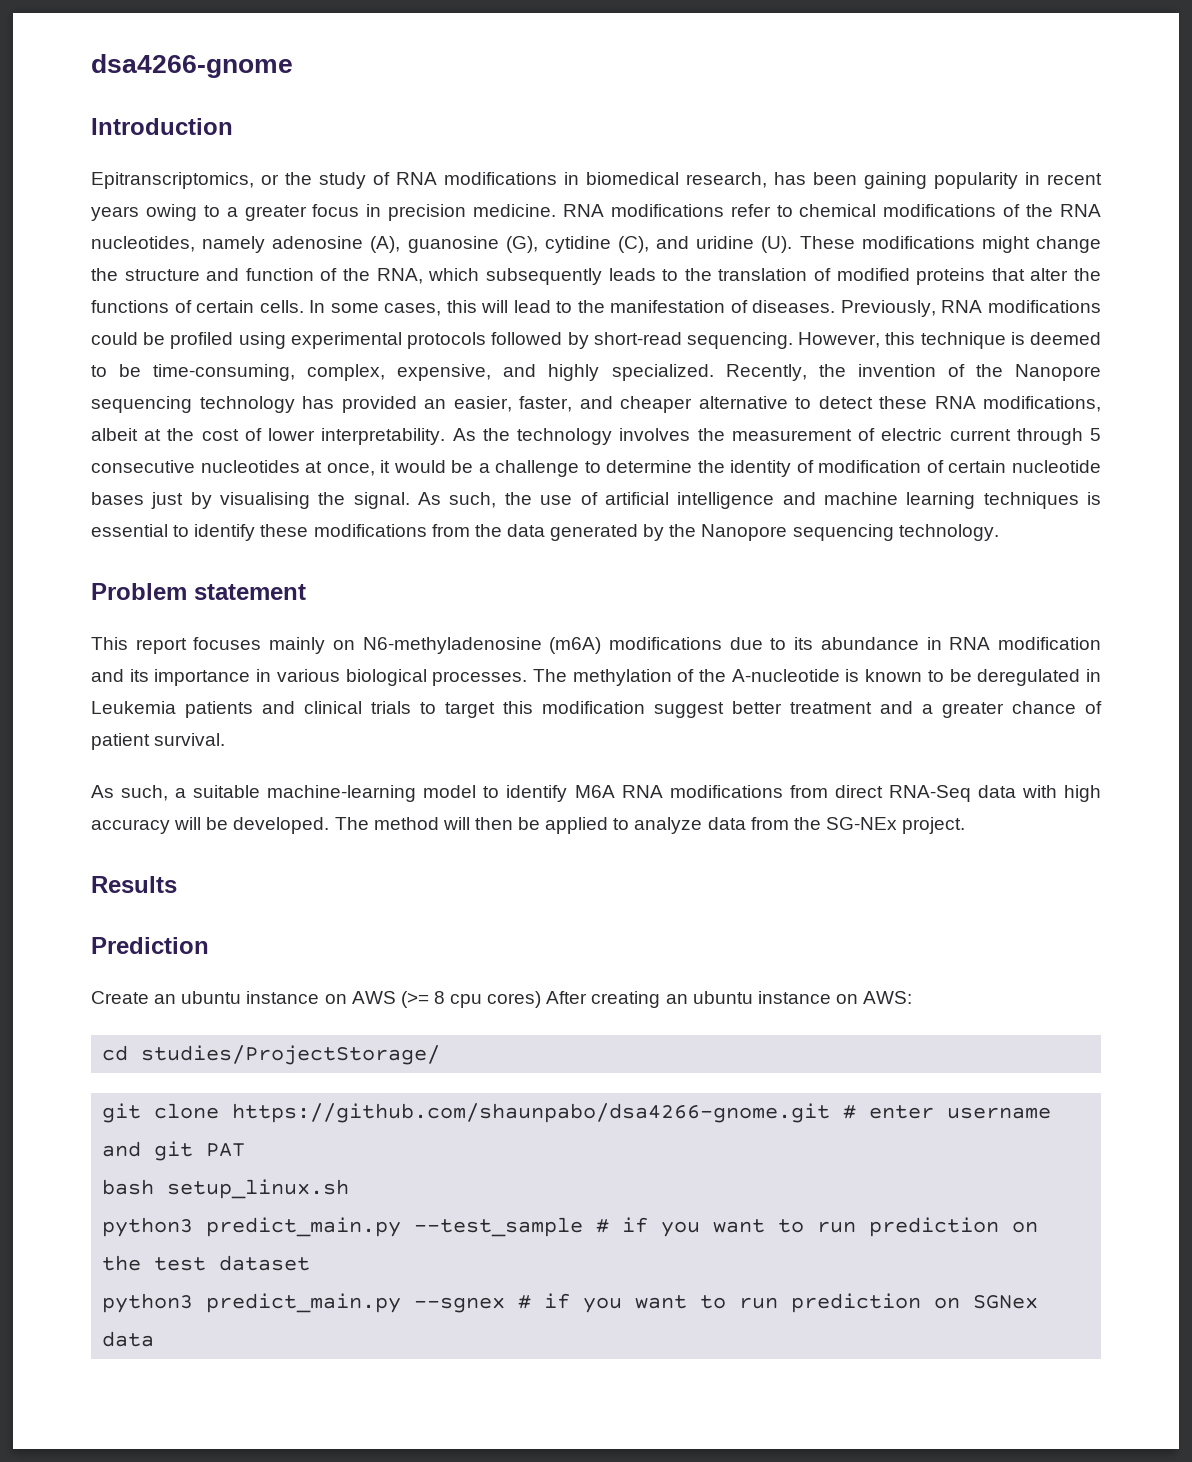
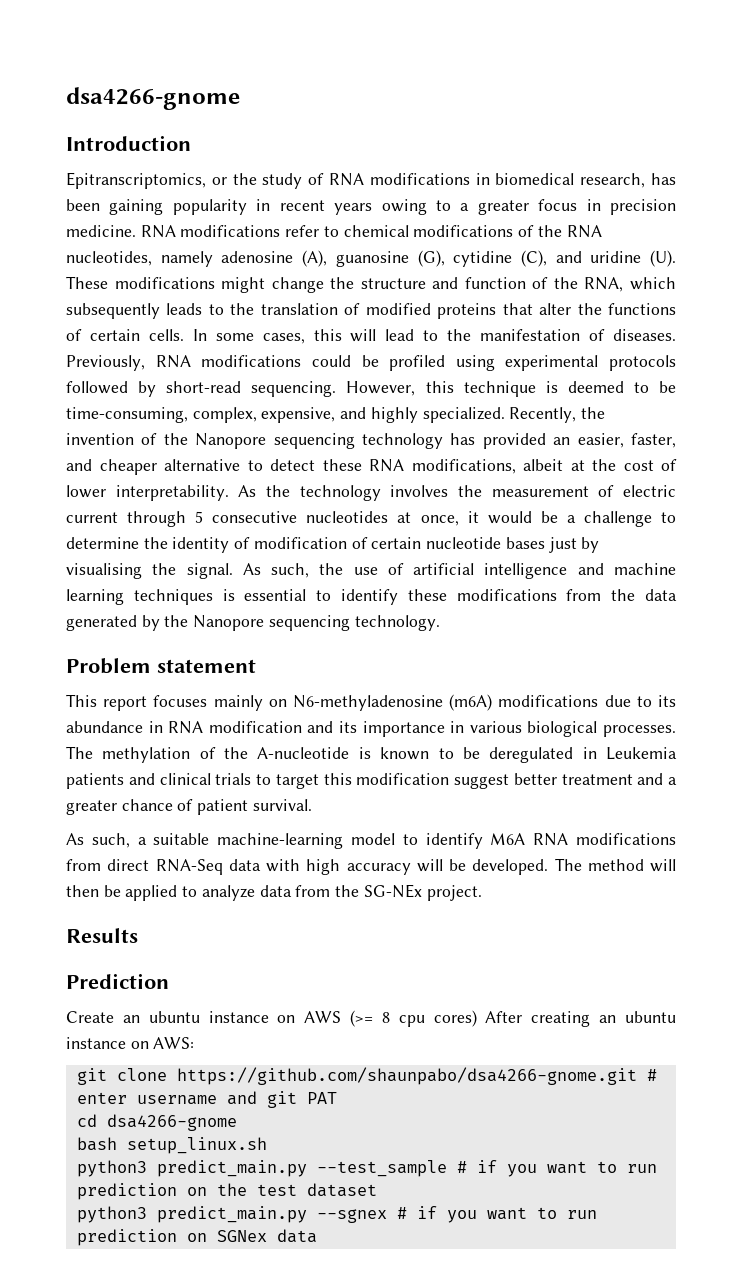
[102,1045,441,1065] // cd studies/ProjectStorage/ -> (195, 1043) none
(246, 1150) none -> [76,1114,237,1131] // cd dsa4266-gnome

